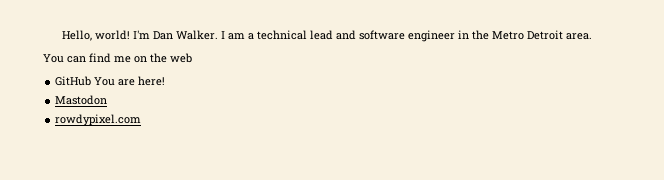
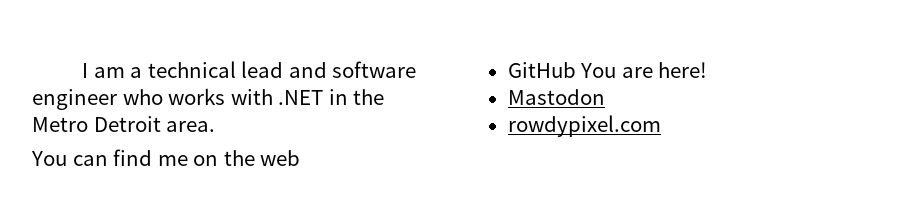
[61,30,218,41] Hello, world! I'm Dan Walker. -> (81, 70) none
(455, 36) none -> [122,88,324,105] who works with .NET

